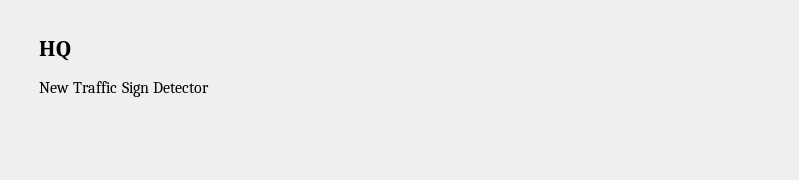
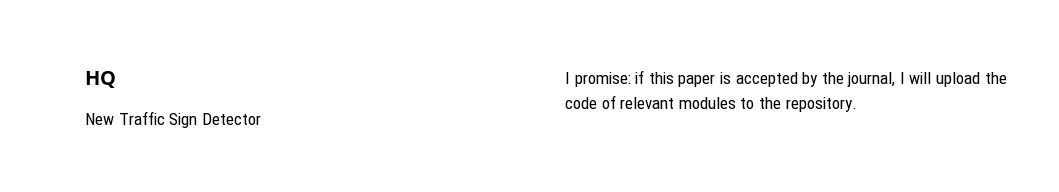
(209, 87) none -> [565,70,1007,87] [565,95,857,112] // I promise: if this paper is accepted by the journal, I will upload the code of relevant modules to the repository.

